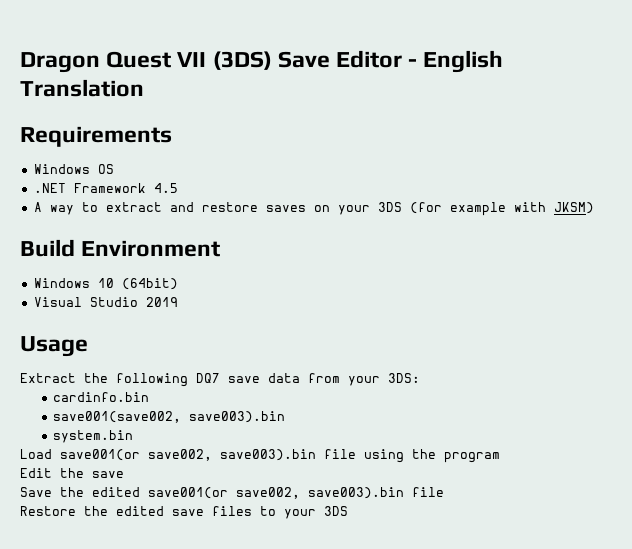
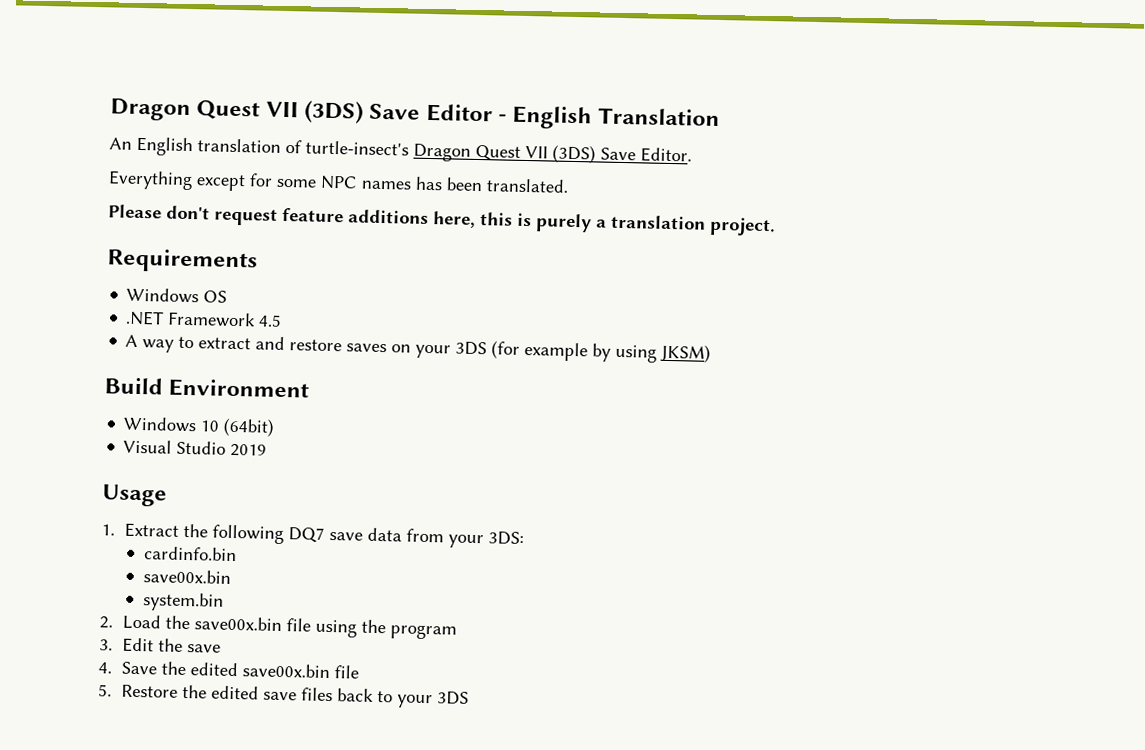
(144, 88) none -> [109,136,692,164] [108,170,569,193] [108,204,776,237] // An English translation of turtle-insect's Dragon Quest VII (3DS) Save Editor. // Everything except for some NPC names has been translated. // Please don't request feature additions here, this is purely a translation project.
[513,202,546,212] with -> [592,343,658,363] by using
(88, 346) none -> [101,524,115,536] 1.
[53,411,286,423] save001(save002, save003).bin -> [142,569,231,584] save00x.bin
[20,449,316,461] Load save001(or save002, save003).bin -> [99,614,282,632] 2. Load the save00x.bin
(500, 457) none -> [99,639,113,651] 3.
(124, 474) none -> [98,662,112,674] 4.
[148,487,404,499] save001(or save002, save003).bin -> [241,663,330,679] save00x.bin
(444, 492) none -> [98,684,112,697] 5.
(252, 511) none -> [336,688,374,702] back

